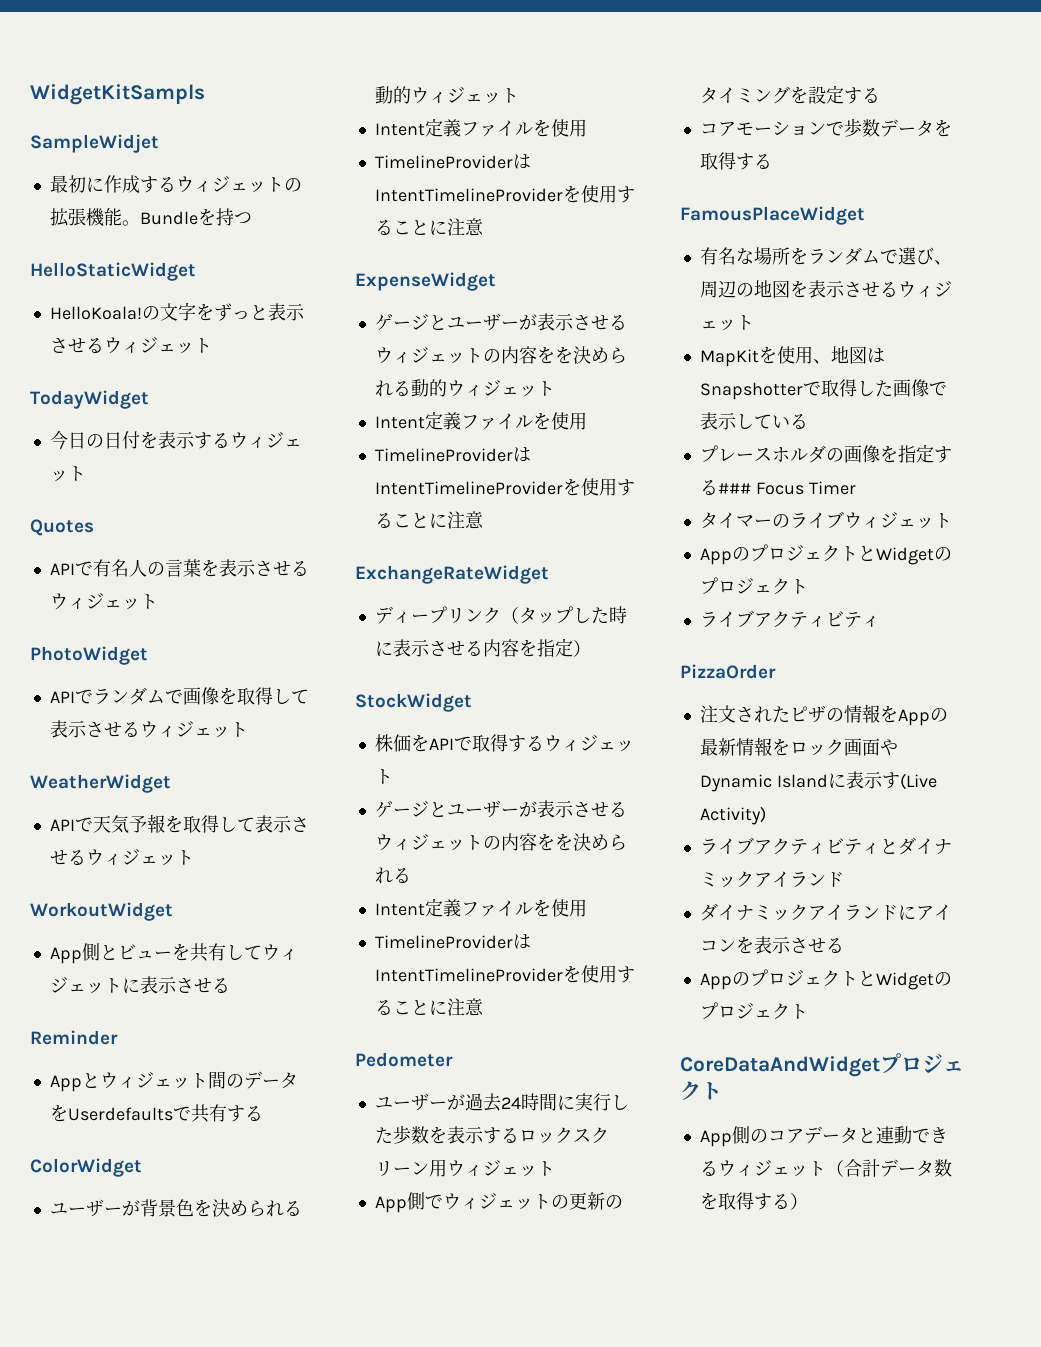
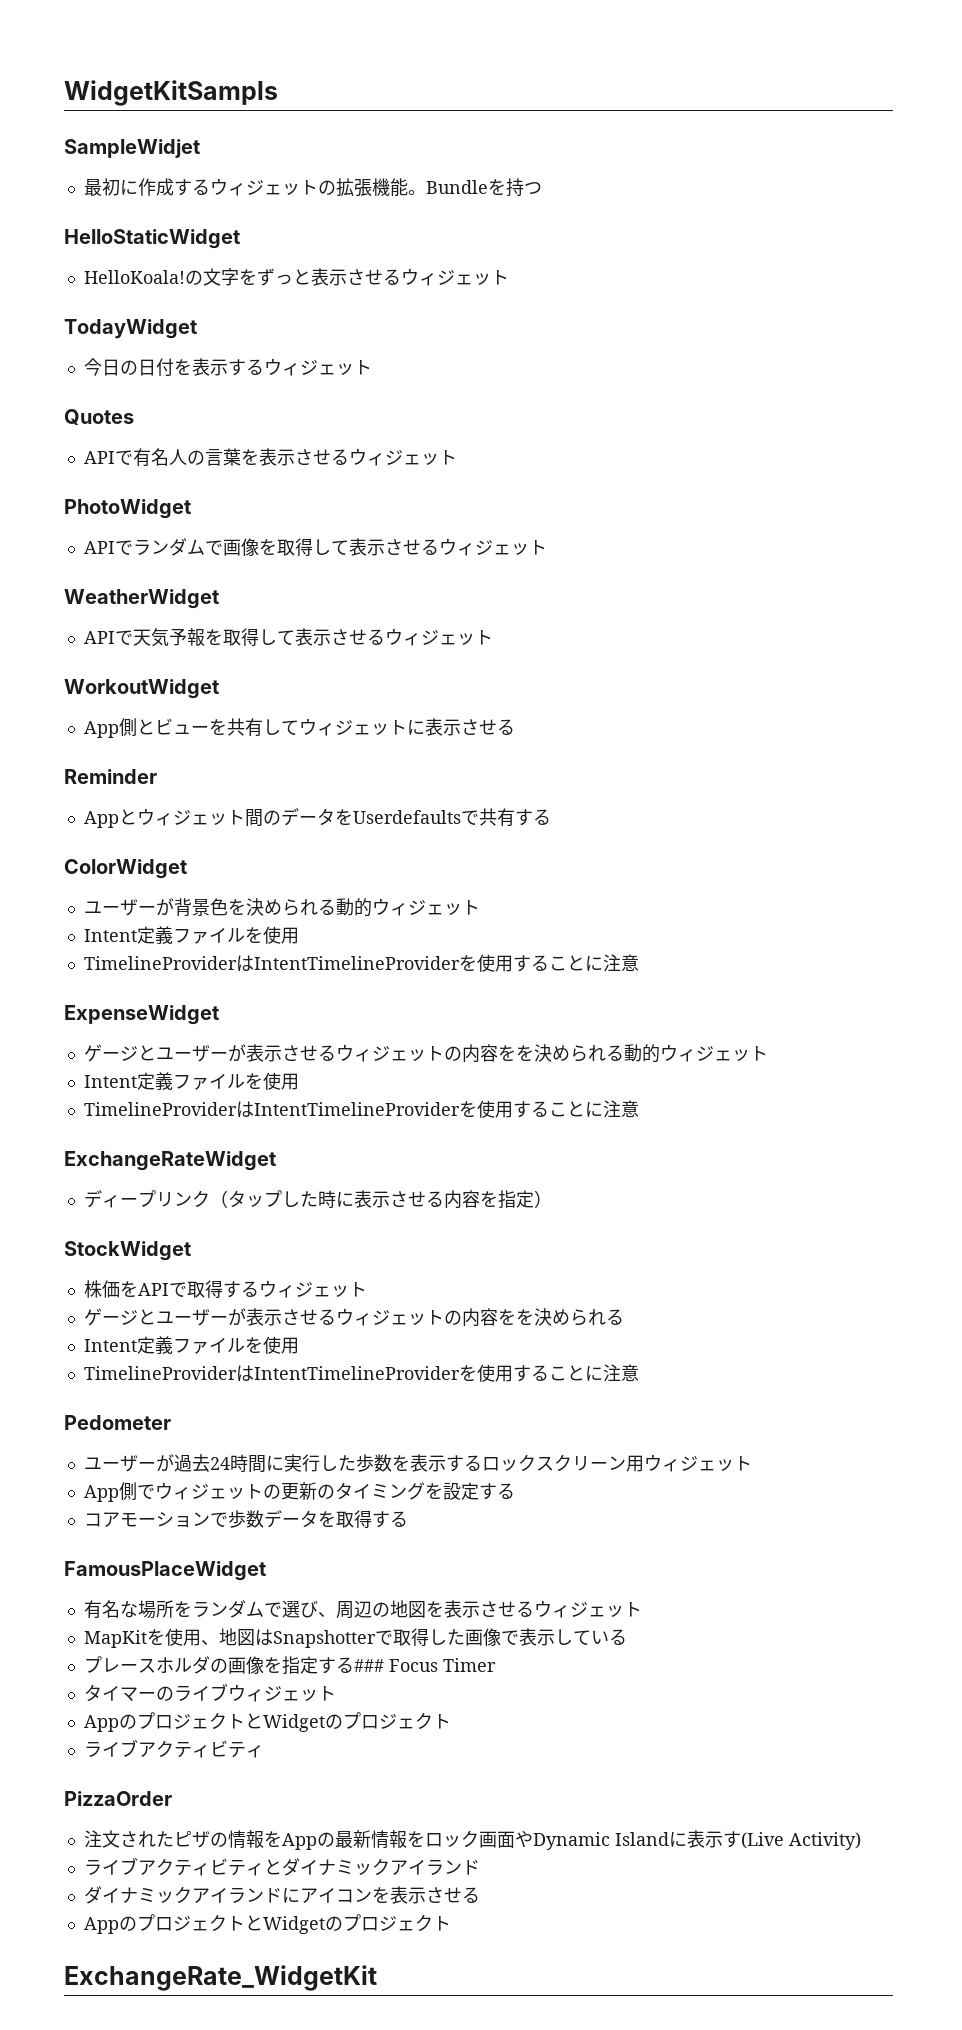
[680,1053,964,1077] [680,1081,722,1101] [699,1126,948,1147] [699,1159,952,1177] [699,1192,808,1210] CoreDataAndWidgetプロジェクト // App側のコアデータと連動できるウィジェット（合計データ数を取得する） -> [64,1965,377,1991] ExchangeRate_WidgetKit

